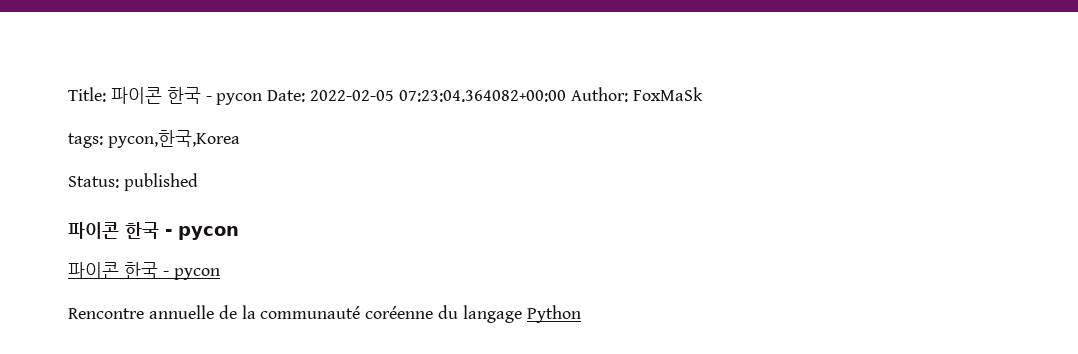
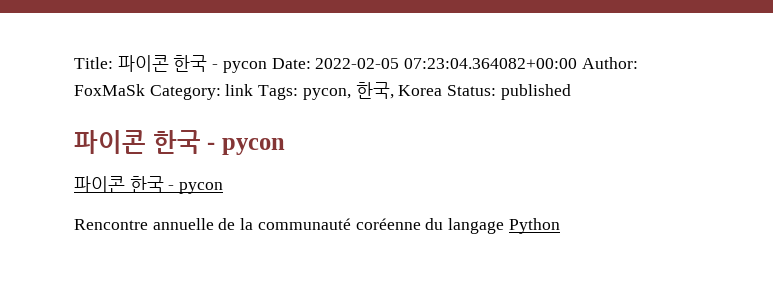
[68,130,240,148] // tags: pycon,한국,Korea // -> [149,82,443,100] Category: link Tags: pycon, 한국, Korea

